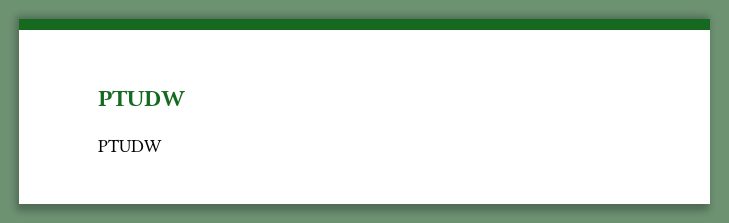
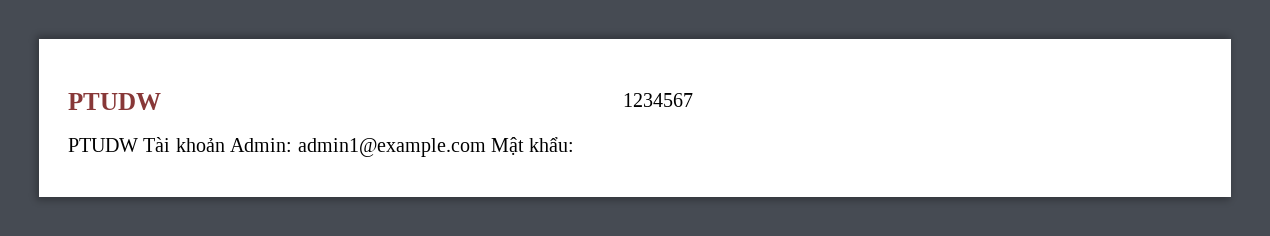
(162, 145) none -> [143,137,575,157] [623,93,693,107] Tài khoản Admin: admin1@example.com Mật khẩu: 1234567

